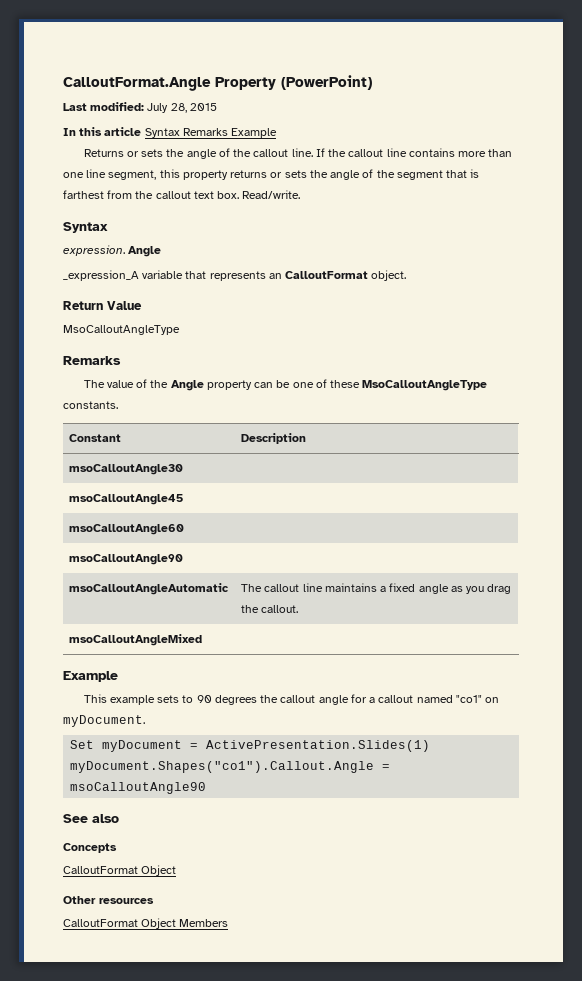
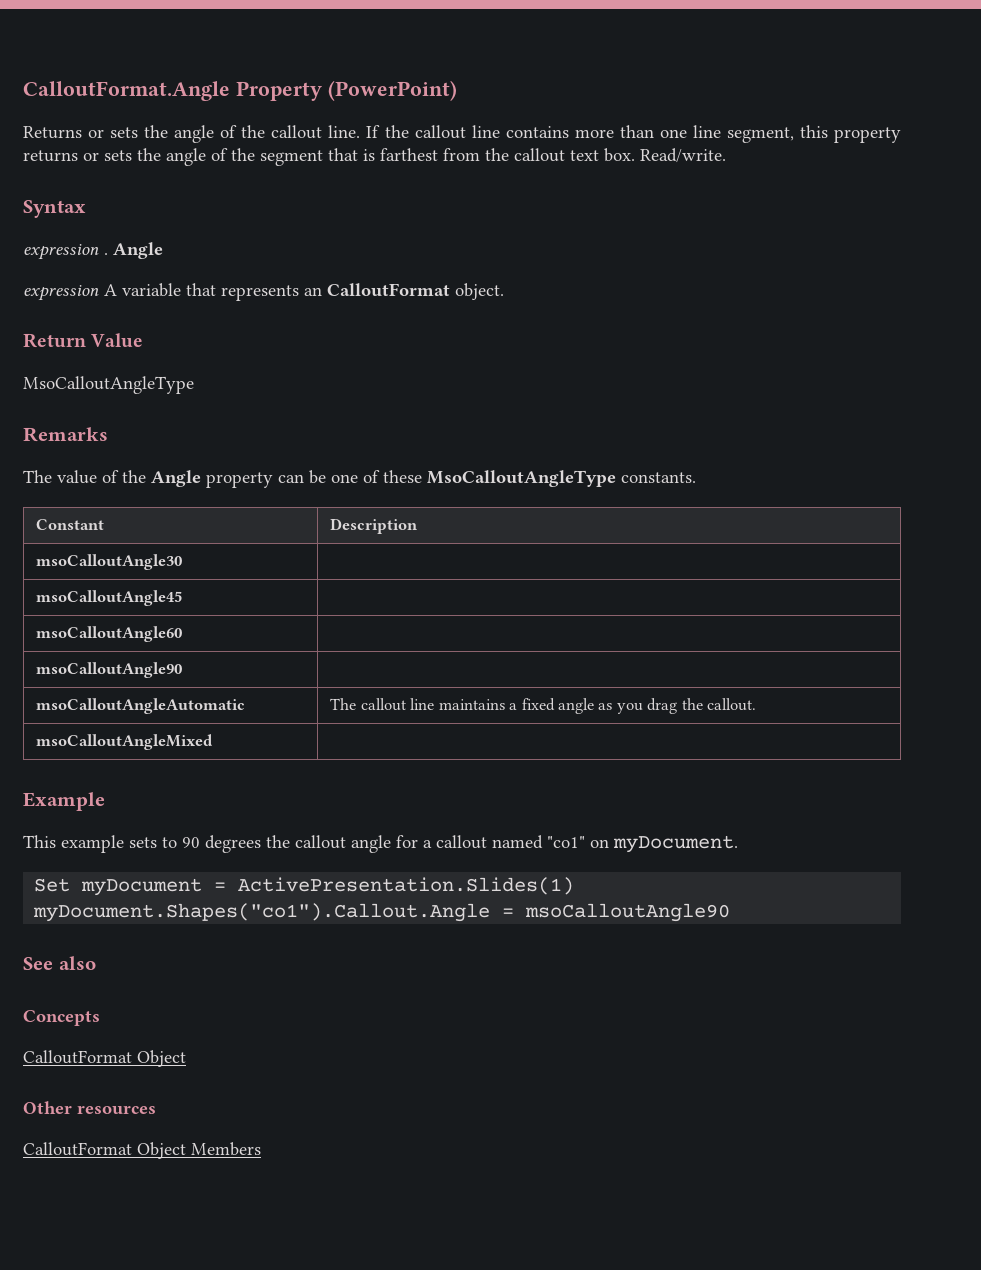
[63,102,217,113] [63,127,278,138] // Last modified: July 28, 2015 // In this article Syntax Remarks Example -> (457, 90) none
[63,245,125,256] expression. -> [23,244,108,260] expression .
[63,270,139,281] _expression_A -> [23,284,117,301] expression A

